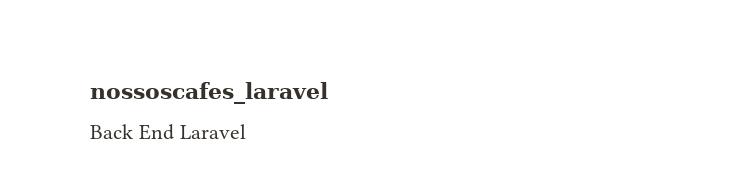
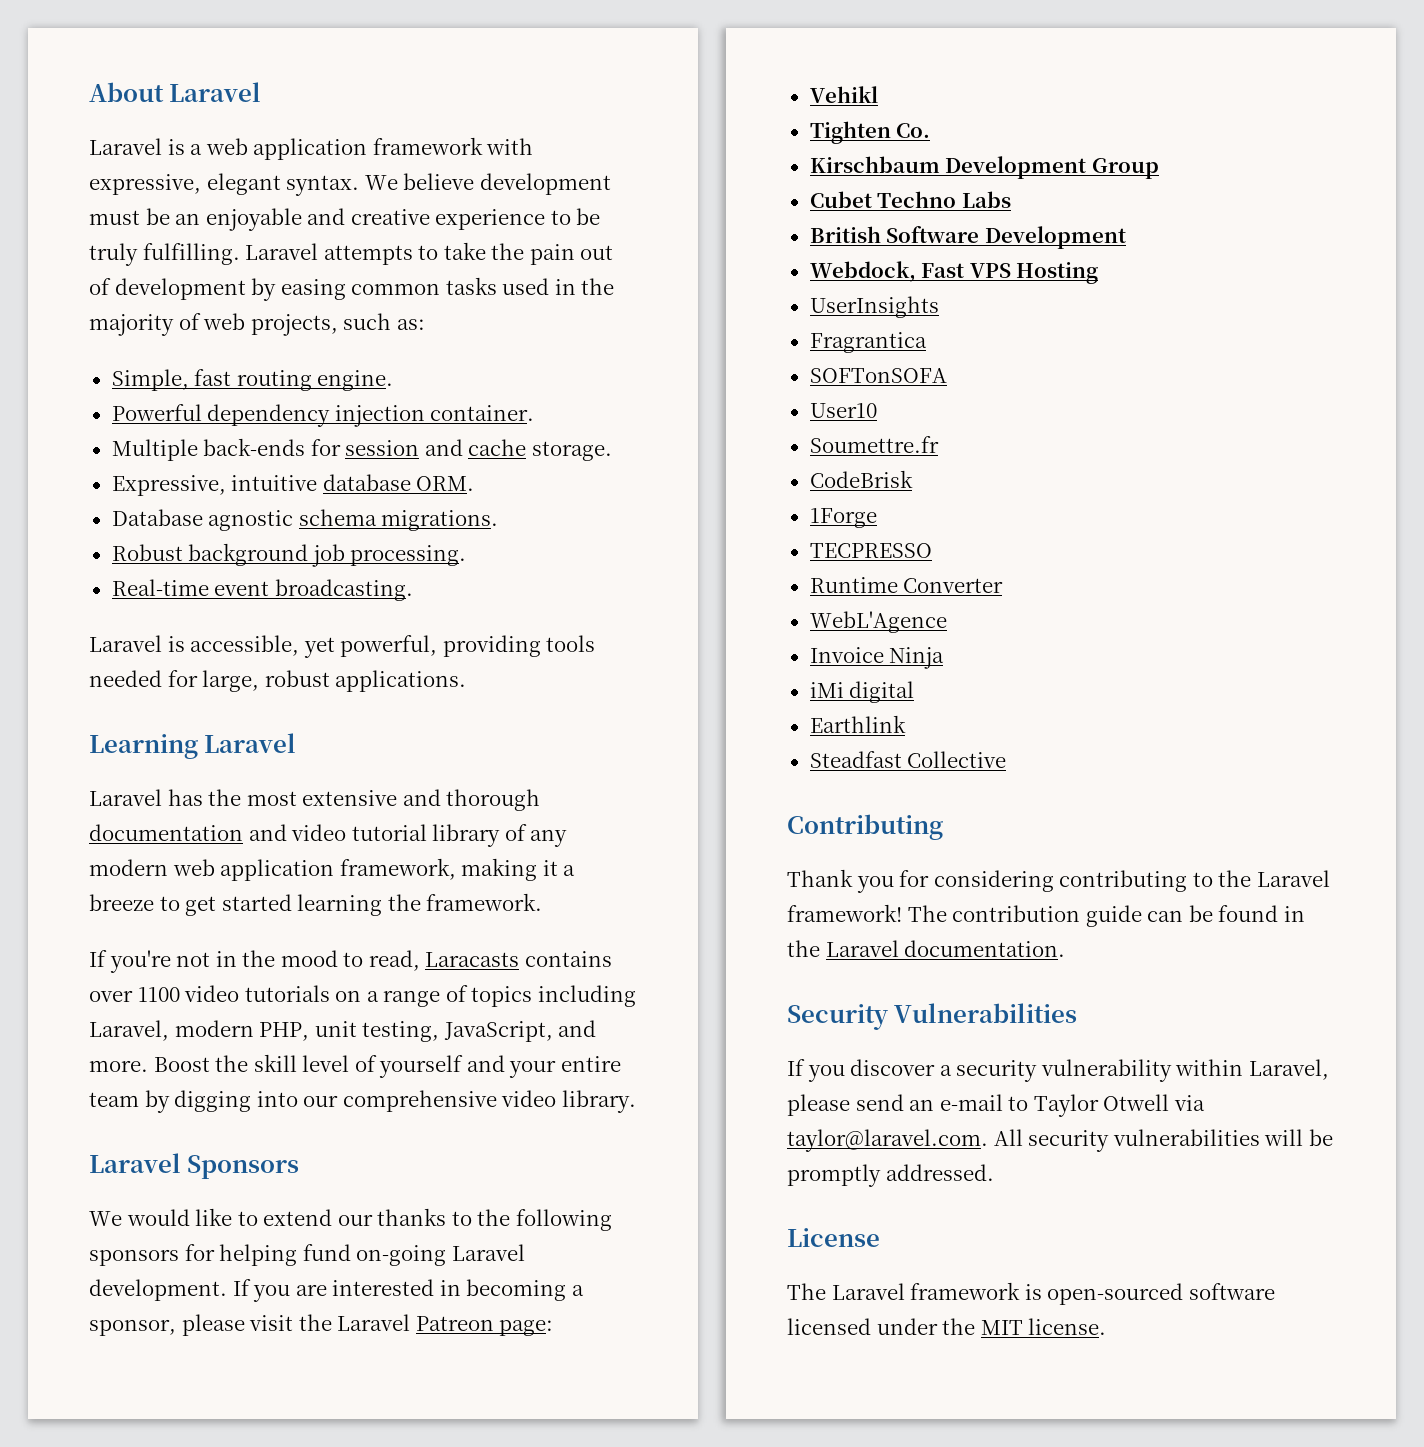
[90,82,328,104] [90,124,246,140] nossoscafes_laravel // Back End Laravel -> [89,82,262,102] [89,137,534,160] [89,173,611,196] [89,208,601,231] [89,242,614,266] [89,277,615,301] [89,313,425,336] [111,369,394,391] [111,404,535,427] [111,438,612,461] [111,474,475,496] [111,509,499,531] [111,543,467,567] [111,579,413,601] [89,635,596,658] [89,670,467,692] [89,733,297,759] [89,789,541,811] [89,824,568,847] [89,858,576,881] [89,893,543,916] [89,950,612,973] [89,985,636,1007] [89,1020,597,1042] [89,1054,621,1078] [89,1090,636,1113] [89,1153,300,1179] [89,1208,612,1231] [89,1244,525,1266] [89,1279,584,1302] [89,1314,554,1336] [809,86,878,103] [809,121,931,144] [809,156,1159,179] [809,191,1011,208] [809,226,1126,249] [809,261,1099,284] [809,296,939,318] [809,332,927,353] [809,368,947,383] [809,403,877,418] [809,436,939,453] [809,470,913,488] [809,508,877,528] [809,543,932,558] [809,577,1004,593] [809,611,947,633] [809,647,945,669] [809,681,915,703] [809,715,906,733] [809,751,1007,768] [787,814,943,840] [787,869,1330,893] [787,904,1305,927] [787,940,1066,957] [787,1003,1078,1030] [787,1059,1329,1082] [787,1094,1205,1117] [787,1129,1333,1152] [787,1164,994,1187] [787,1228,880,1247] [787,1282,1275,1305] [787,1318,1107,1335] About Laravel // Laravel is a web application framework with expressive, elegant syntax. We believe development must be an enjoyable and creative experience to be truly fulfilling. Laravel attempts to take the pain out of development by easing common tasks used in the majority of web projects, such as: // Simple, fast routing engine. // Powerful dependency injection container. // Multiple back-ends for session and cache storage. // Expressive, intuitive database ORM. // Database agnostic schema migrations. // Robust background job processing. // Real-time event broadcasting. // Laravel is accessible, yet powerful, providing tools needed for large, robust applications. // Learning Laravel // Laravel has the most extensive and thorough documentation and video tutorial library of any modern web application framework, making it a breeze to get started learning the framework. // If you're not in the mood to read, Laracasts contains over 1100 video tutorials on a range of topics including Laravel, modern PHP, unit testing, JavaScript, and more. Boost the skill level of yourself and your entire team by digging into our comprehensive video library. // Laravel Sponsors // We would like to extend our thanks to the following sponsors for helping fund on-going Laravel development. If you are interested in becoming a sponsor, please visit the Laravel Patreon page: // Vehikl // Tighten Co. // Kirschbaum Development Group // Cubet Techno Labs // British Software Development // Webdock, Fast VPS Hosting // UserInsights // Fragrantica // SOFTonSOFA // User10 // Soumettre.fr // CodeBrisk // 1Forge // TECPRESSO // Runtime Converter // WebL'Agence // Invoice Ninja // iMi digital // Earthlink // Steadfast Collective // Contributing // Thank you for considering contributing to the Laravel framework! The contribution guide can be found in the Laravel documentation. // Security Vulnerabilities // If you discover a security vulnerability within Laravel, please send an e-mail to Taylor Otwell via taylor@laravel.com. All security vulnerabilities will be promptly addressed. // License // The Laravel framework is open-sourced software licensed under the MIT license.

